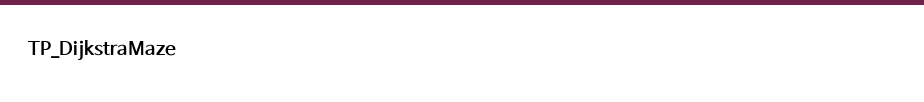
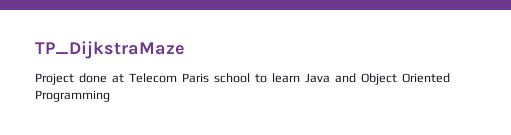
(176, 50) none -> [35,73,450,85] [35,90,110,102] // Project done at Telecom Paris school to learn Java and Object Oriented Programming

